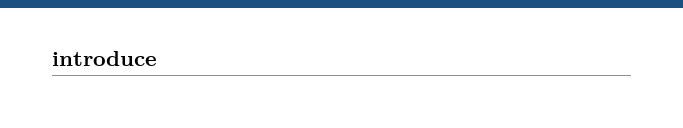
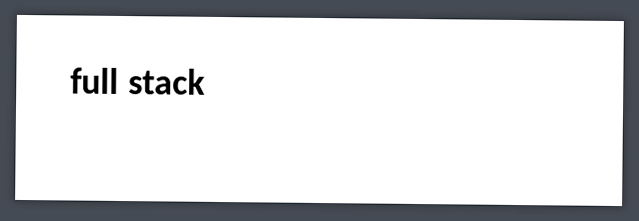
[52,51,157,66] introduce -> [70,67,206,95] full stack

